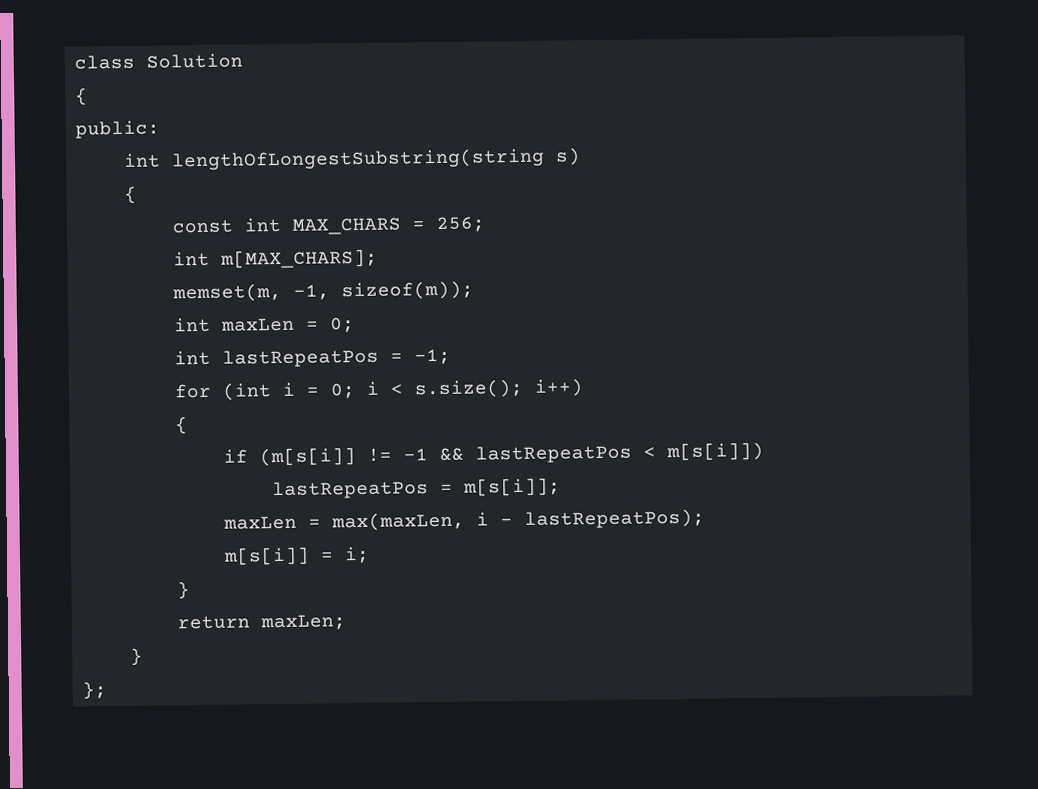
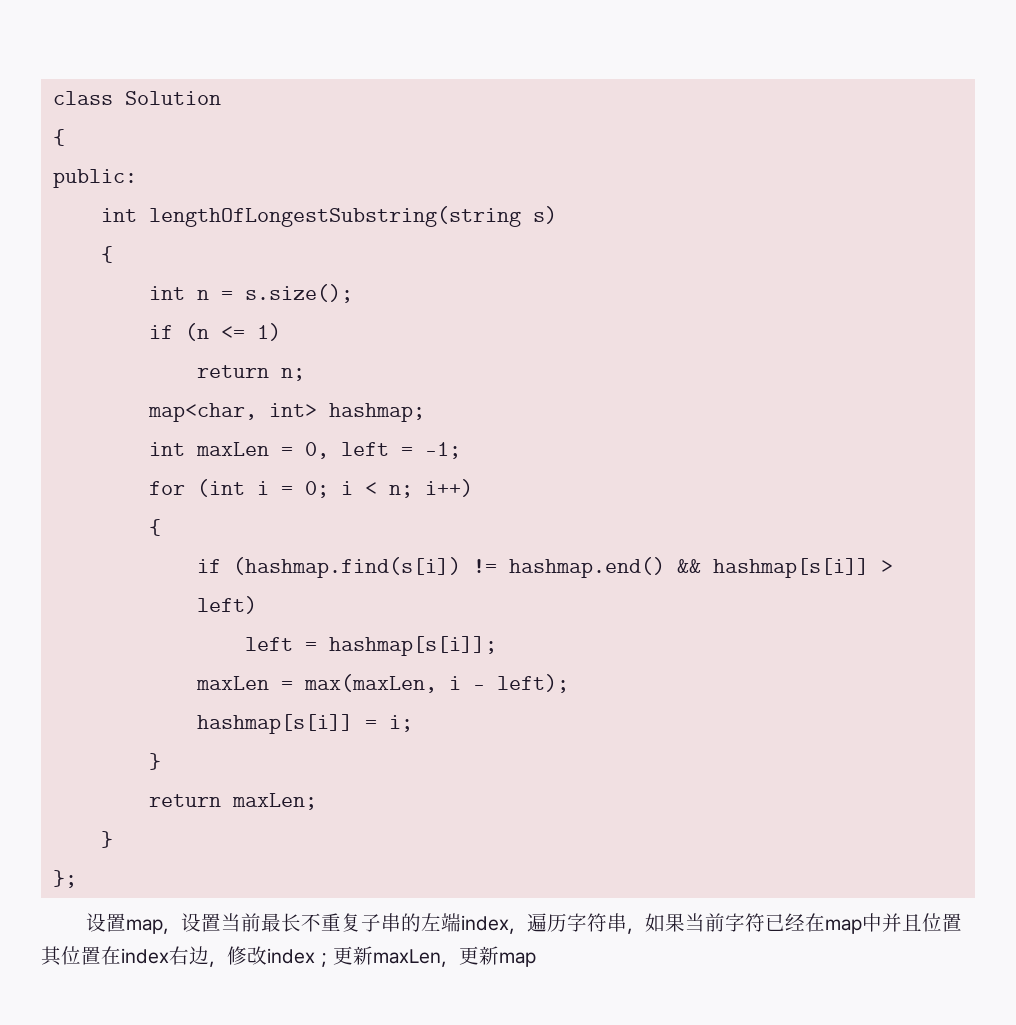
[171,216,485,235] [172,248,378,269] [171,280,474,303] const int MAX_CHARS = 256; // int m[MAX_CHARS]; // memset(m, -1, sizeof(m)); -> [148,284,353,303] [148,323,281,341] [196,365,305,381] [147,403,425,422] int n = s.size(); // if (n <= 1) // return n; // map<char, int> hashmap;
[329,317,355,333] [173,348,379,368] 0; // int lastRepeatPos -> [304,442,389,459] 0, left
[413,378,524,399] s.size(); -> [388,485,413,498] n;
[258,441,764,467] [271,477,561,500] (m[s[i]] != -1 && lastRepeatPos < m[s[i]]) // lastRepeatPos = m[s[i]]; -> [232,557,893,578] [196,596,257,614] [244,636,497,656] (hashmap.find(s[i]) != hashmap.end() && hashmap[s[i]] > left) // left = hashmap[s[i]];
[523,508,705,529] [222,546,310,566] lastRepeatPos); // m[s[i]] -> [496,674,569,693] [196,714,353,734] left); // hashmap[s[i]]
(107, 690) none -> [85,913,962,934] [41,946,536,967] // 设置map，设置当前最长不重复子串的左端index，遍历字符串，如果当前字符已经在map中并且位置其位置在index右边，修改index；更新maxLen，更新map

